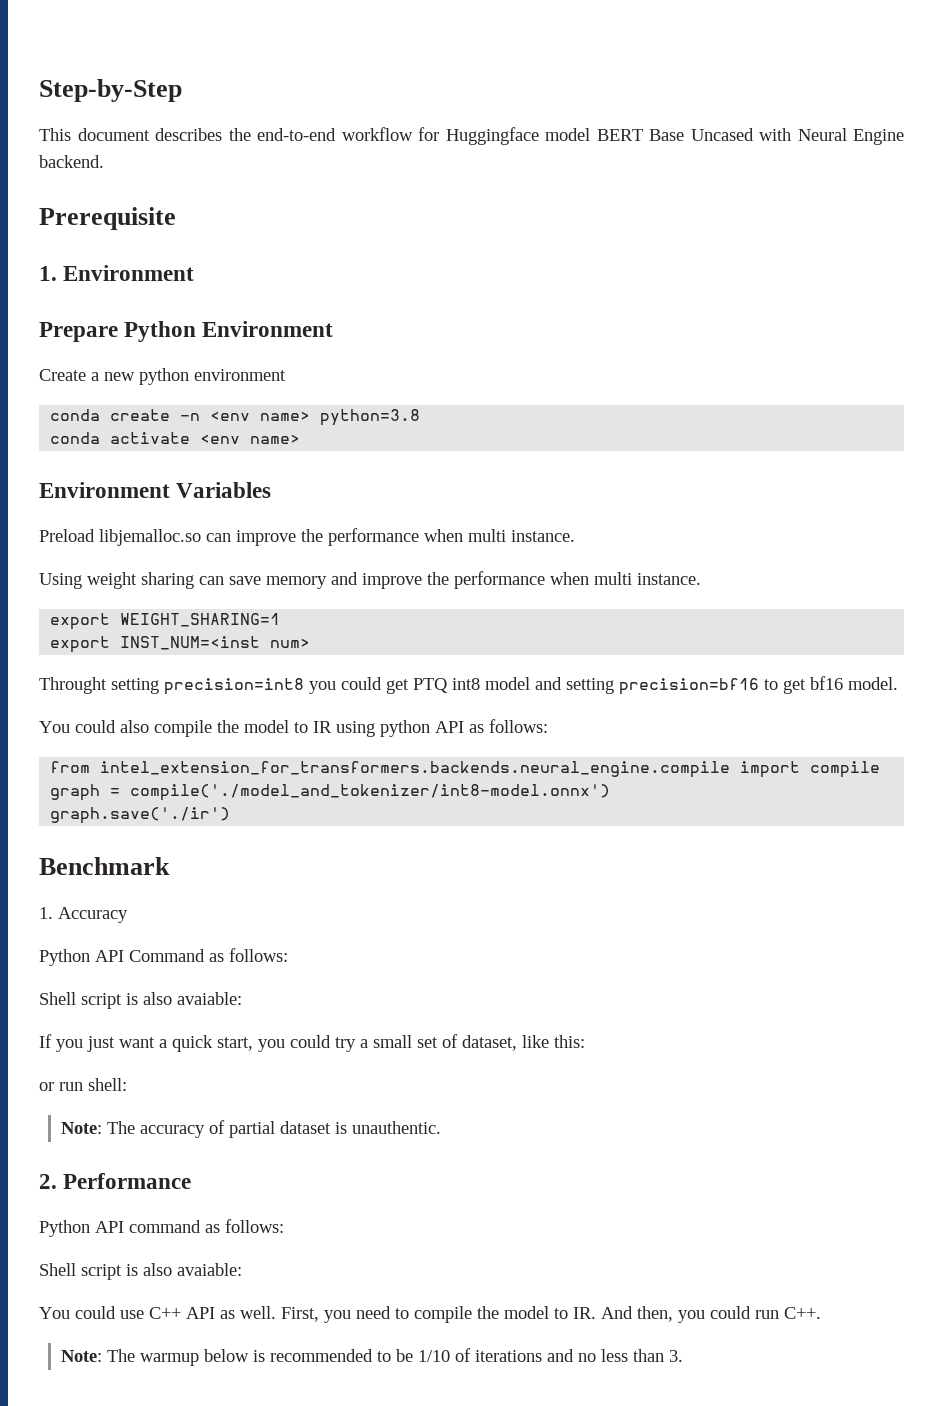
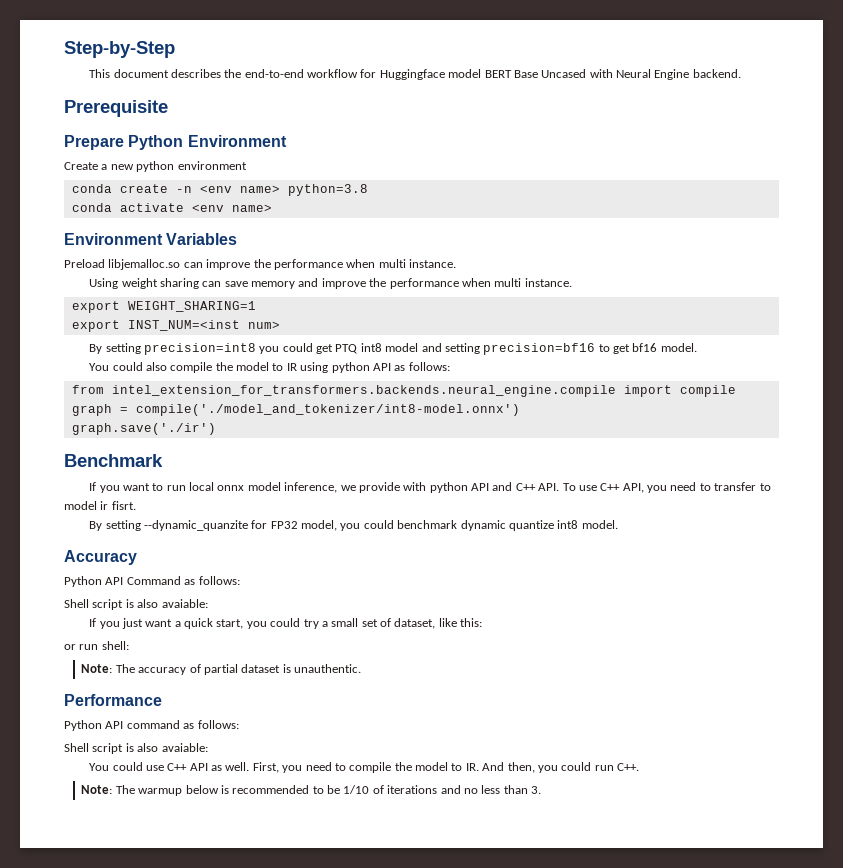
[39,265,195,281] // 1. Environment -> (168, 108) none
[39,677,107,694] Throught -> [89,344,103,354] By
[39,907,53,919] 1. -> [89,482,771,493] [64,501,136,510] [89,520,618,531] If you want to run local onnx model inference, we provide with python API and C++ API. To use C++ API, you need to transfer to model ir fisrt. // By setting --dynamic_quanzite for FP32 model, you could benchmark dynamic quantize int8 model. //
[39,1174,57,1189] 2. -> (362, 668) none

